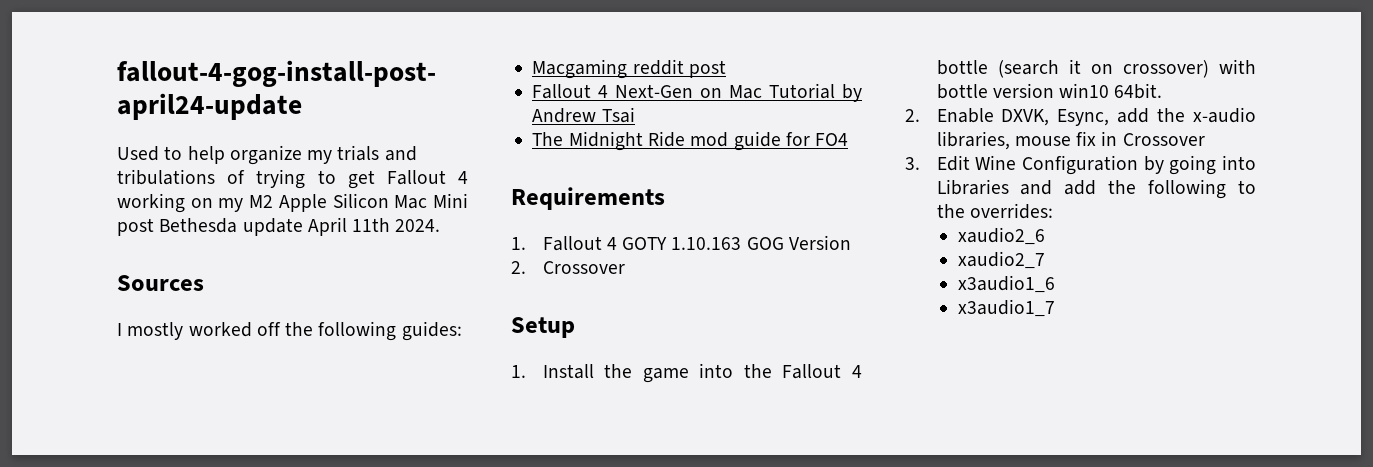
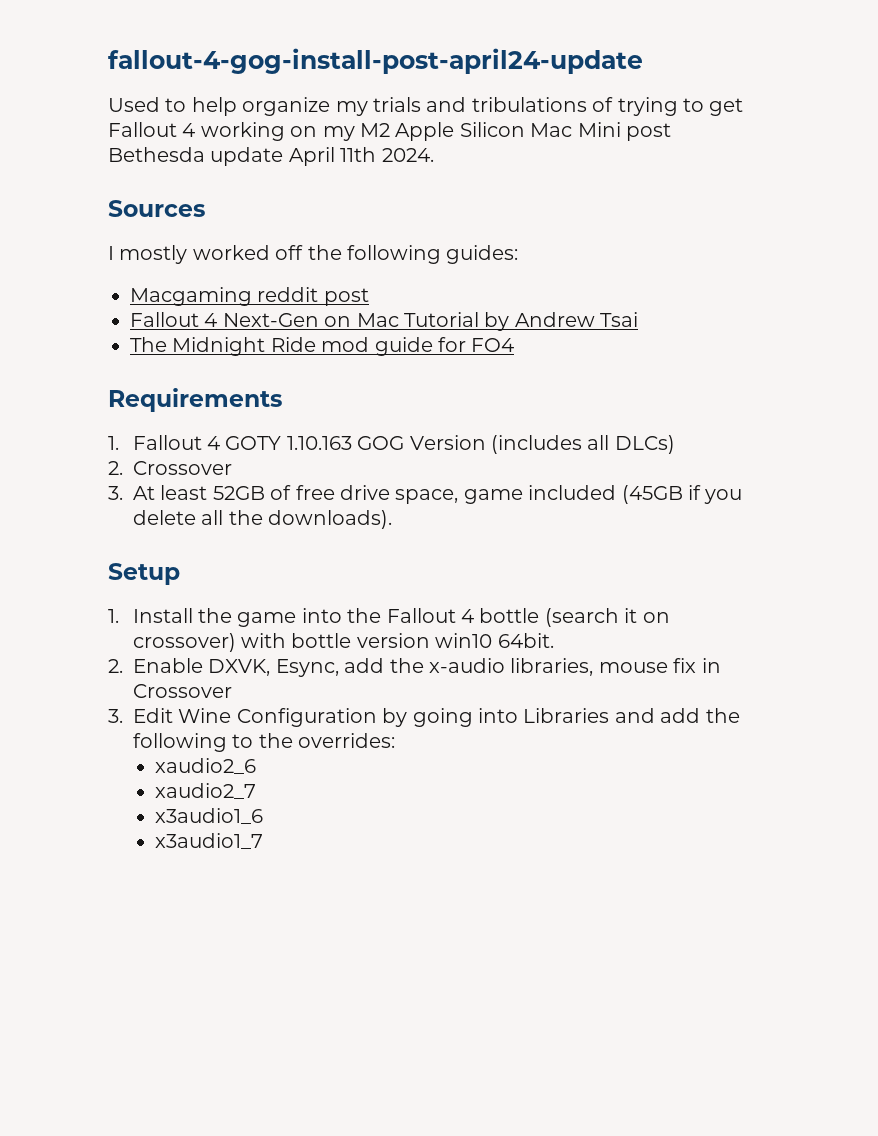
(851, 242) none -> [490,435,675,454] (includes all DLCs)
(625, 267) none -> [108,485,743,504] [133,510,393,529] // 3. At least 52GB of free drive space, game included (45GB if you delete all the downloads).

